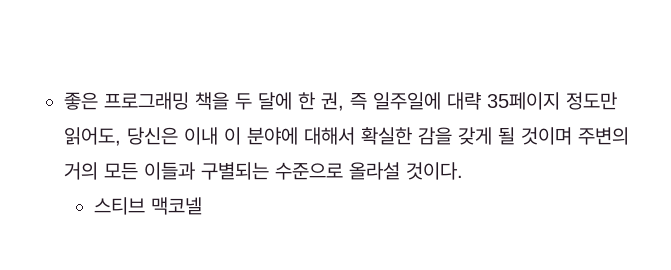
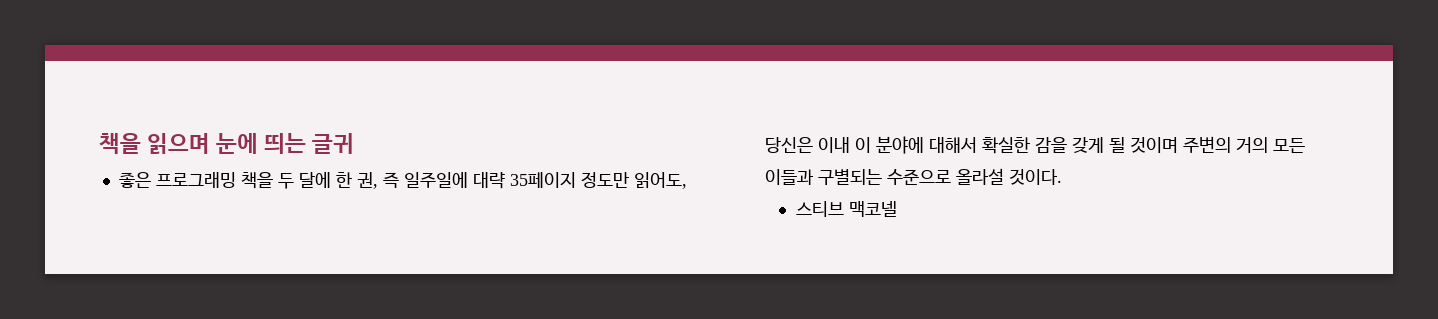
(64, 101) none -> [99,133,355,154] 책을 읽으며 눈에 띄는 글귀 //

